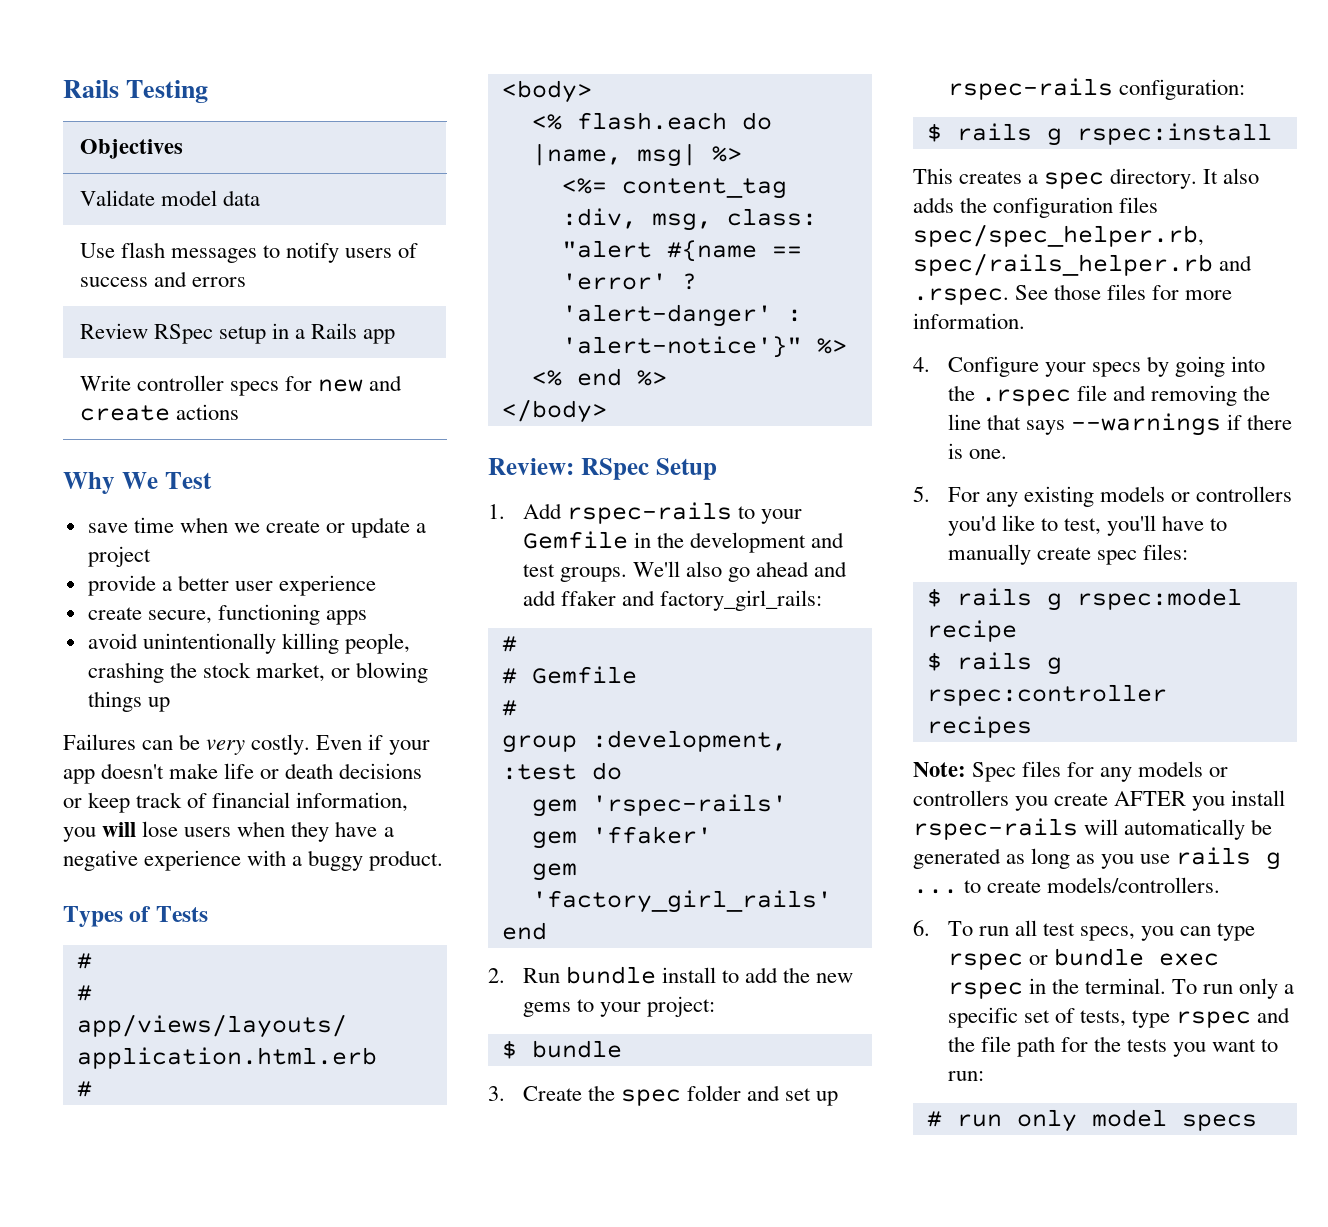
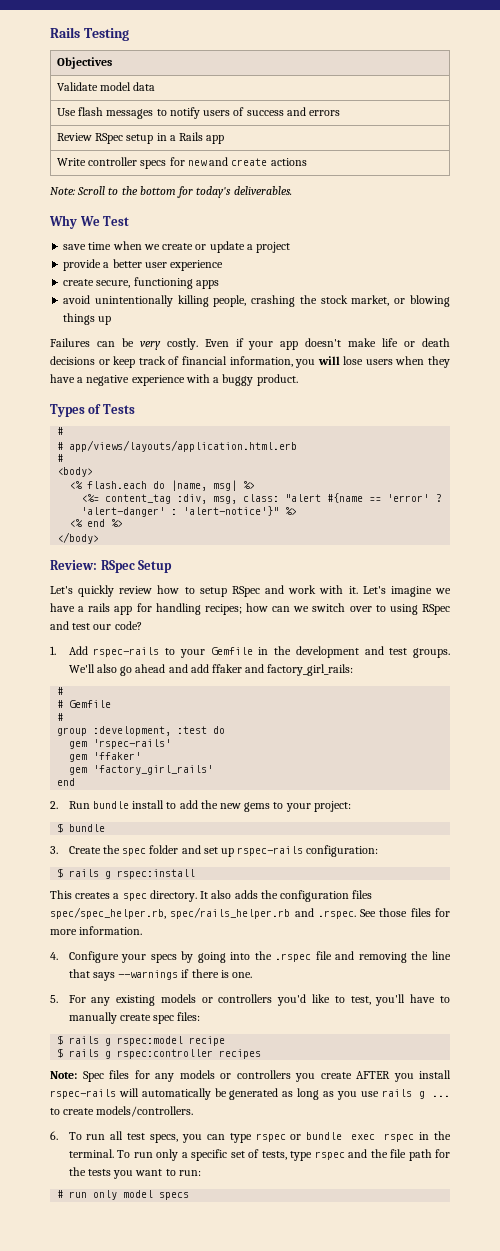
(239, 412) none -> [50,186,292,198] // Note: Scroll to the bottom for today's deliverables.
(717, 469) none -> [50,585,451,597] [50,603,451,615] [50,621,142,630] // Let's quickly review how to setup RSpec and work with it. Let's imagine we have a rails app for handling recipes; how can we switch over to using RSpec and test our code?

